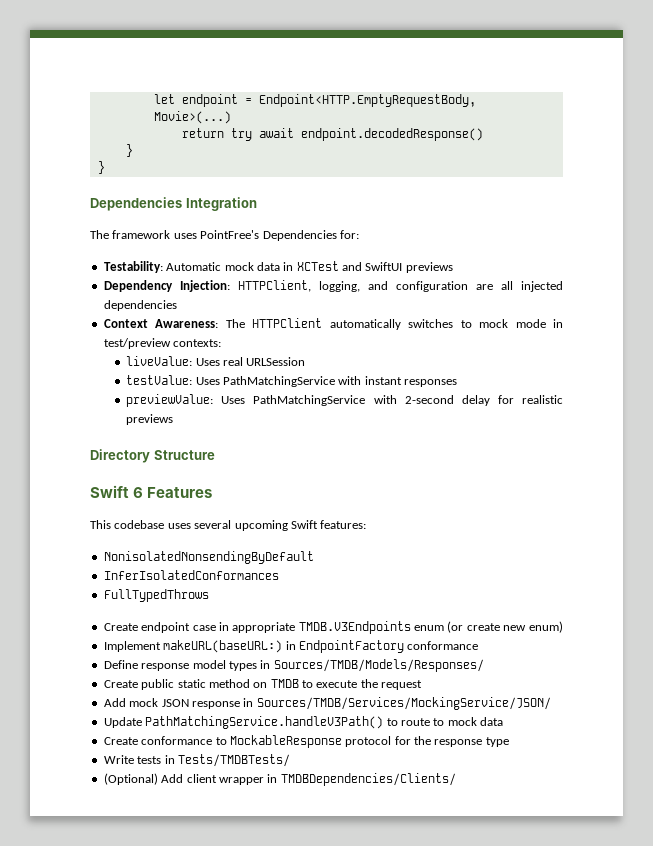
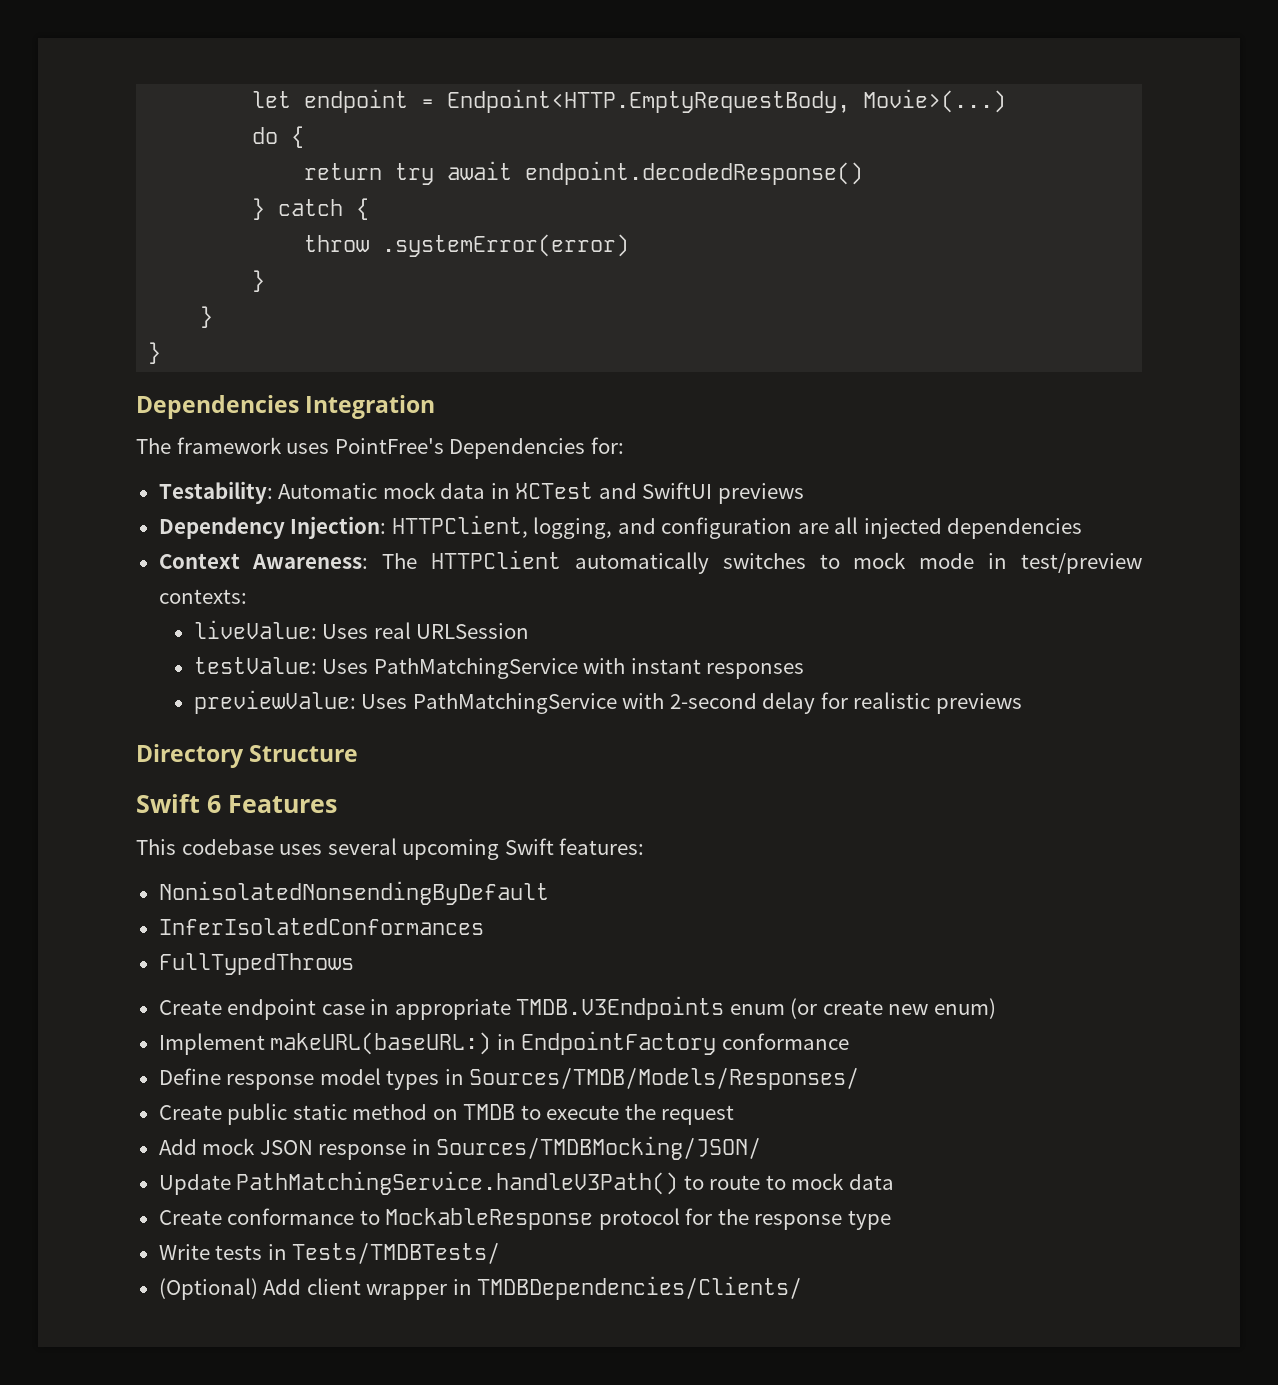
(231, 117) none -> [252,126,305,148] // do {
(483, 134) none -> [252,198,370,220] [304,234,630,257] [252,270,266,292] // } catch { // throw .systemError(error) // }
[256,697,551,710] Sources/TMDB/Services/MockingService/JSON/ -> [436,1136,762,1160] Sources/TMDBMocking/JSON/

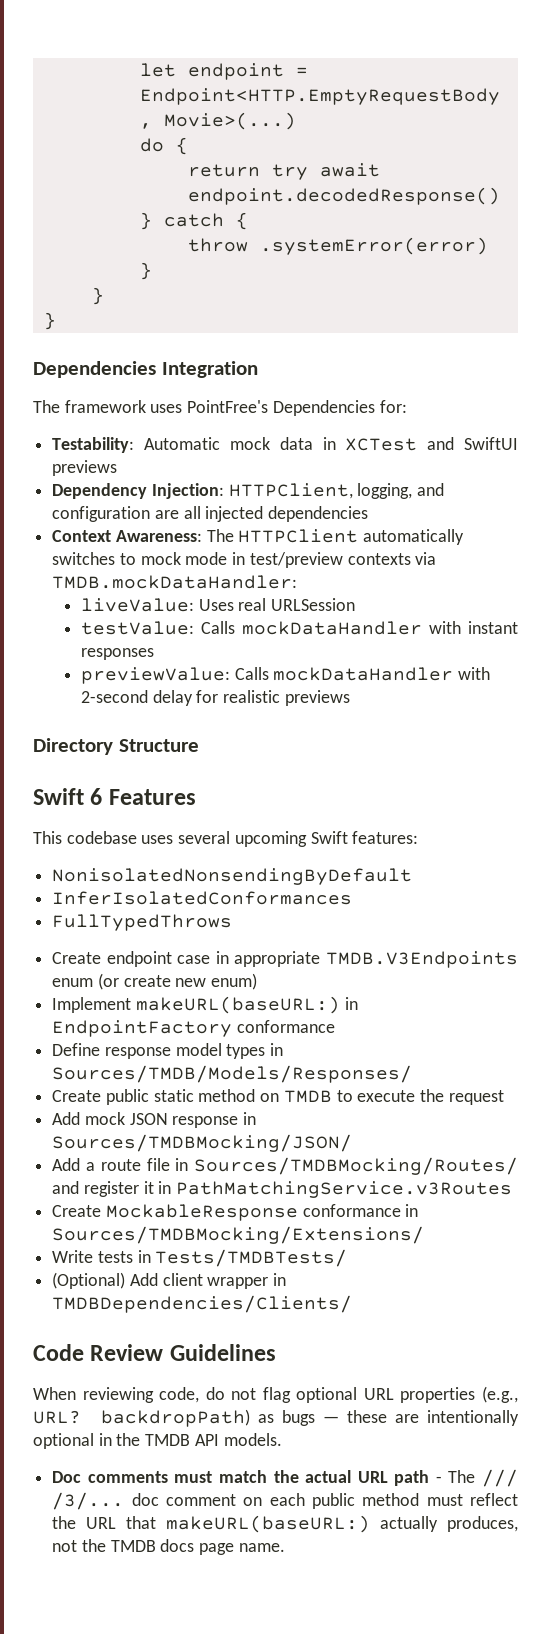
[158,589,247,604] contexts: -> [347,552,437,565] [52,575,298,589] contexts via TMDB.mockDataHandler:
[322,658,578,679] Uses PathMatchingService -> [200,621,422,635] Calls mockDataHandler
[361,693,617,714] Uses PathMatchingService -> [234,667,454,681] Calls mockDataHandler
[158,1171,894,1195] [158,1208,891,1230] Update PathMatchingService.handleV3Path() to route to mock data // Create conformance to MockableResponse protocol for the response type -> [52,1157,518,1175] [52,1181,513,1198] [52,1204,419,1221] [52,1226,425,1244] Add a route file in Sources/TMDBMocking/Routes/ and register it in PathMatchingService.v3Routes // Create MockableResponse conformance in Sources/TMDBMocking/Extensions/
(803, 1288) none -> [33,1344,276,1361] [33,1386,518,1403] [33,1409,519,1427] [33,1433,282,1449] [52,1469,518,1487] [52,1492,518,1510] [52,1515,518,1533] [52,1539,285,1555] // Code Review Guidelines // When reviewing code, do not flag optional URL properties (e.g., URL? backdropPath) as bugs — these are intentionally optional in the TMDB API models. // Doc comments must match the actual URL path - The /// /3/... doc comment on each public method must reflect the URL that makeURL(baseURL:) actually produces, not the TMDB docs page name.

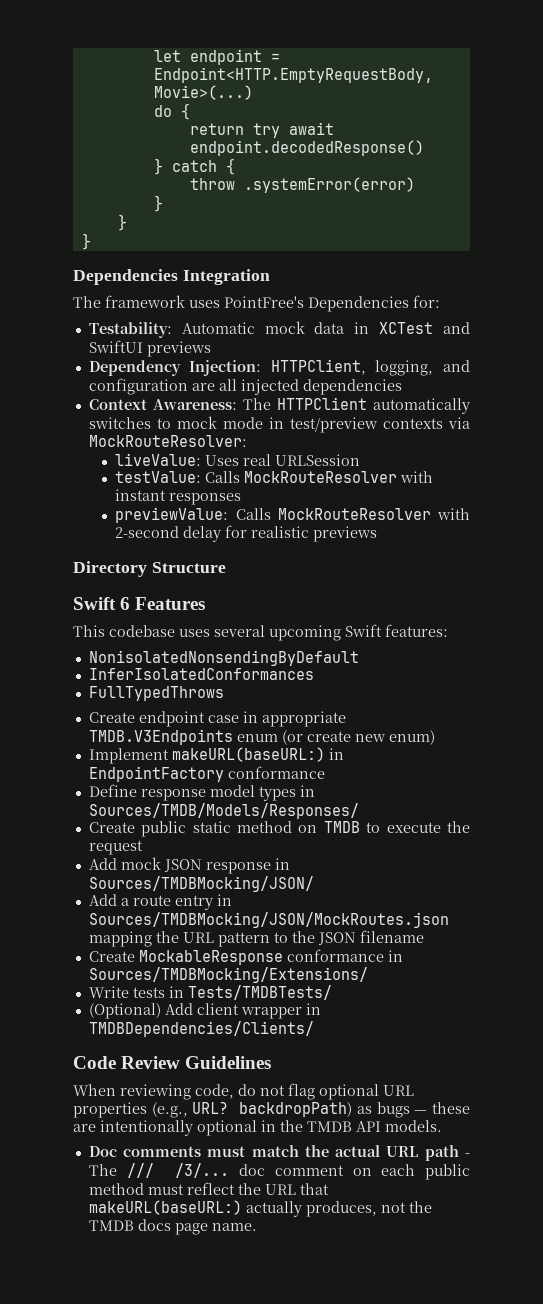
[52,575,298,589] TMDB.mockDataHandler: -> [88,435,247,447] MockRouteResolver:
[241,621,422,635] mockDataHandler -> [244,471,398,483] MockRouteResolver
[273,667,454,681] mockDataHandler -> [277,508,431,520] MockRouteResolver
[146,1157,518,1175] [52,1181,513,1198] file in Sources/TMDBMocking/Routes/ and register it in PathMatchingService.v3Routes -> [174,894,232,910] [88,912,449,928] [88,930,424,947] entry in Sources/TMDBMocking/JSON/MockRoutes.json mapping the URL pattern to the JSON filename

